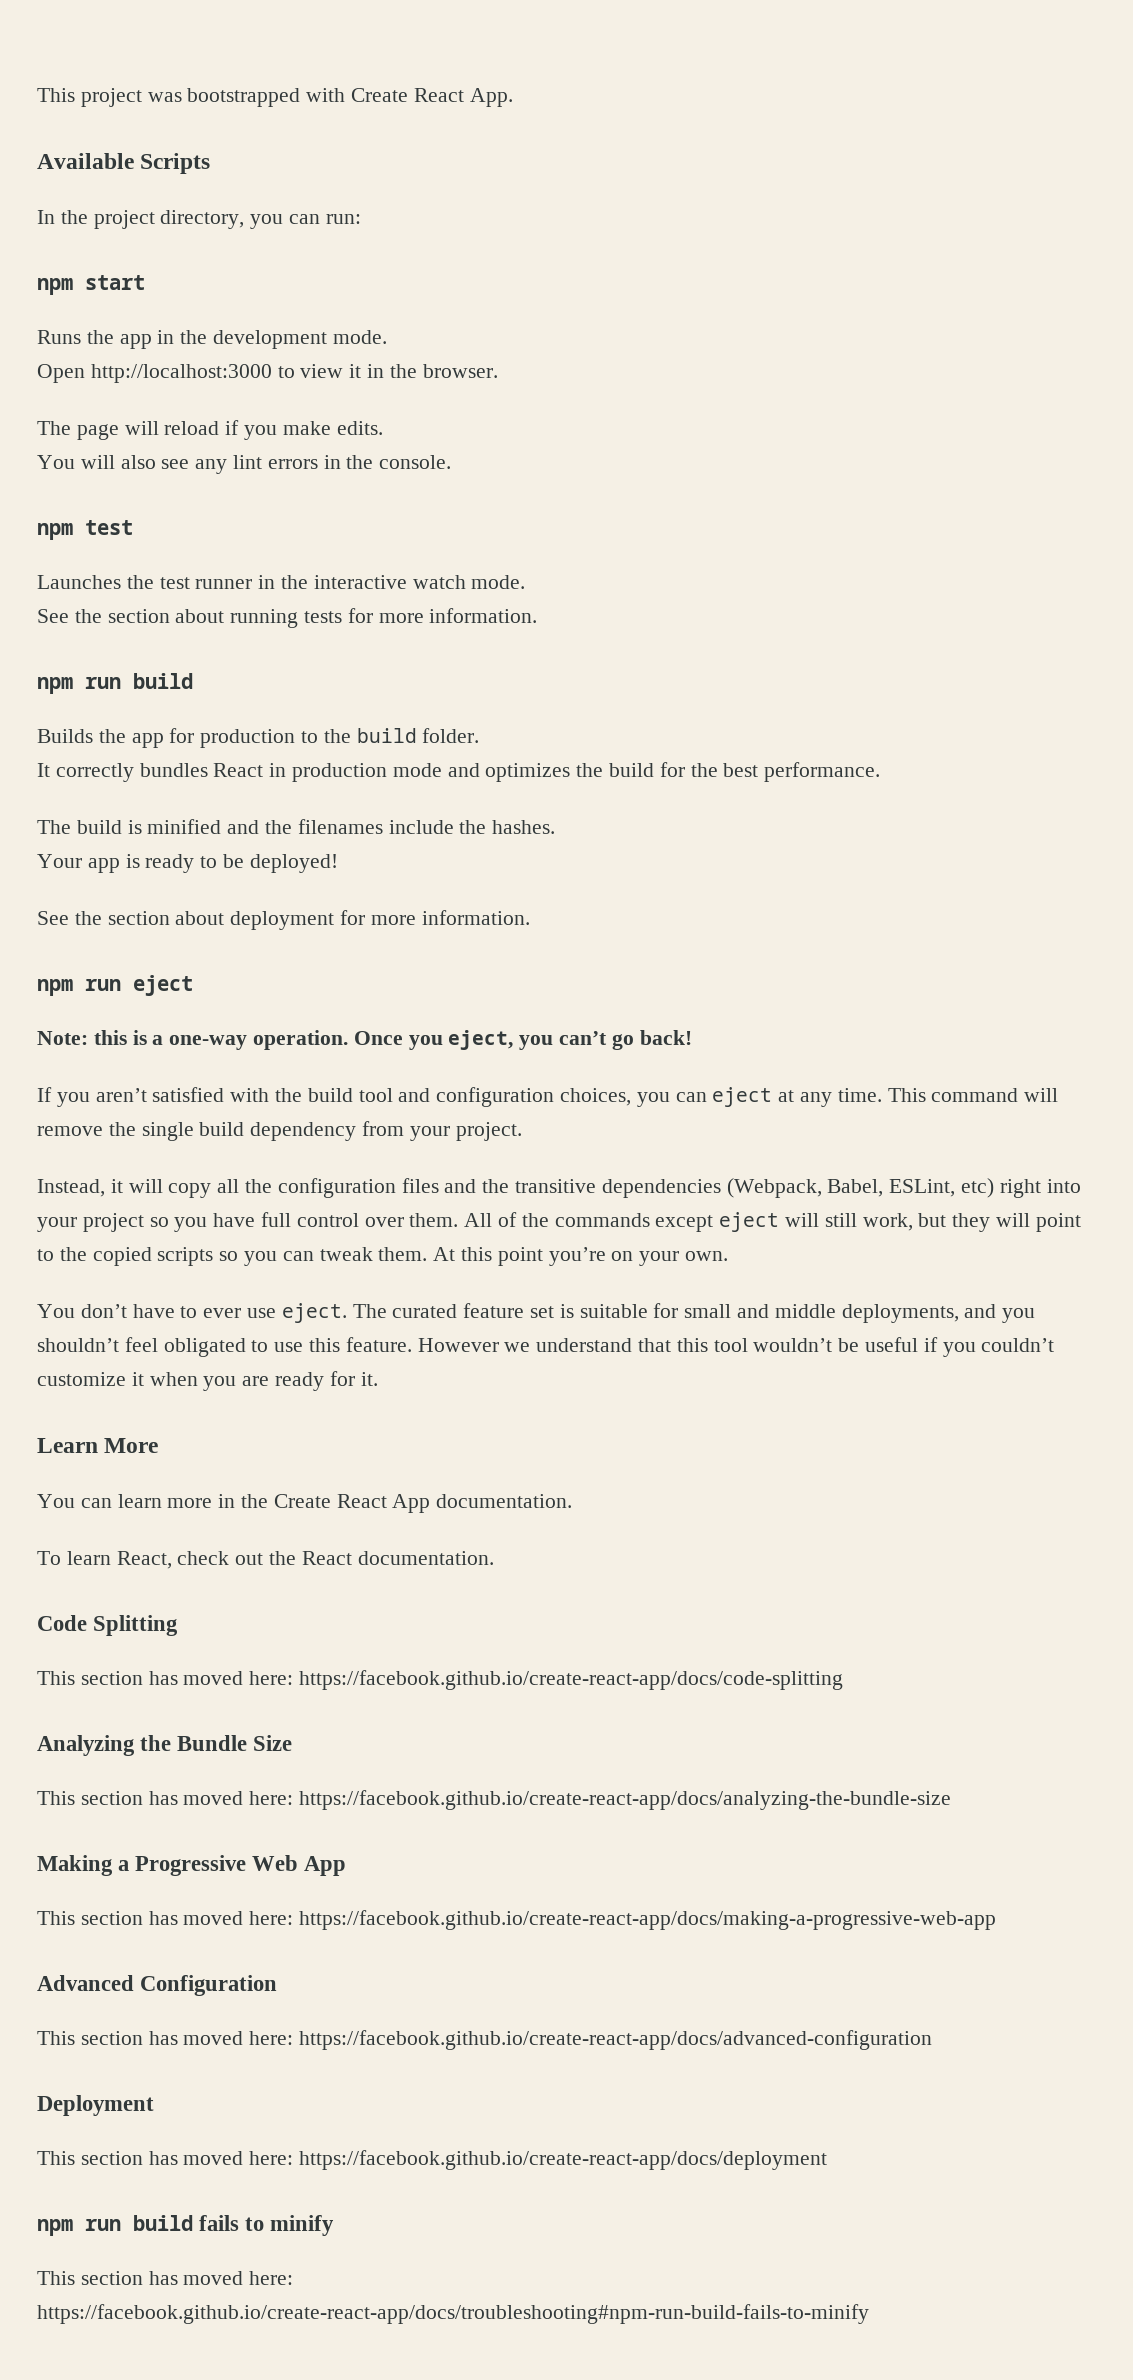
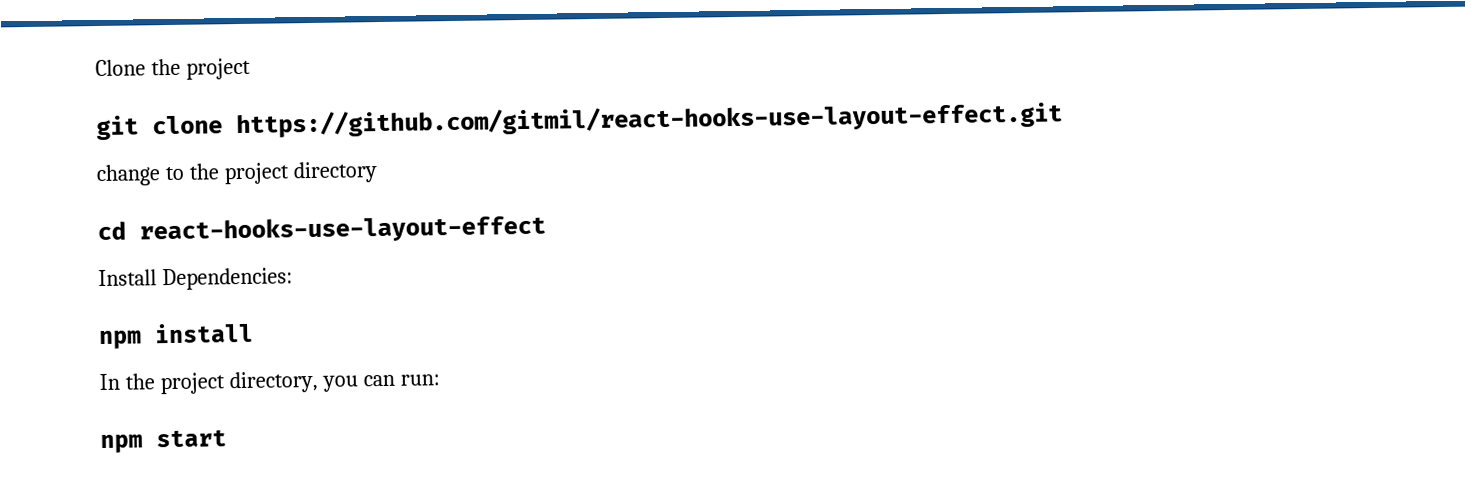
[37,88,513,107] [37,153,211,174] This project was bootstrapped with Create React App. // Available Scripts -> [95,57,251,80] [96,101,1063,141] [96,161,378,187] [97,214,546,245] [98,267,293,291] [99,322,254,350] Clone the project // git clone https://github.com/gitmil/react-hooks-use-layout-effect.git // change to the project directory // cd react-hooks-use-layout-effect // Install Dependencies: // npm install
[37,330,387,349] [37,364,498,383] [37,420,383,440] [37,455,452,474] [37,520,133,540] [37,575,526,589] [37,608,538,628] [37,673,193,694] [37,728,480,748] [37,762,881,782] [37,819,556,834] [37,854,338,873] [37,910,530,930] [37,975,193,996] [37,1030,692,1050] [37,1087,1059,1107] [37,1121,522,1141] [37,1178,1081,1198] [37,1212,1081,1232] [37,1247,729,1266] [37,1303,1036,1323] [37,1337,1055,1357] [37,1371,378,1391] [37,1438,159,1453] [37,1494,573,1513] [37,1551,494,1569] [37,1615,179,1636] [37,1670,844,1690] [37,1735,293,1756] [37,1790,952,1810] [37,1855,347,1876] [37,1910,997,1930] [37,1975,278,1996] [37,2030,933,2050] [37,2095,154,2116] [37,2150,828,2170] [37,2215,335,2236] [37,2271,294,2285] [37,2304,869,2324] // Runs the app in the development mode. // Open http://localhost:3000 to view it in the browser. // The page will reload if you make edits. // You will also see any lint errors in the console. // npm test // Launches the test runner in the interactive watch mode. // See the section about running tests for more information. // npm run build // Builds the app for production to the build folder. // It correctly bundles React in production mode and optimizes the build for the best performance. // The build is minified and the filenames include the hashes. // Your app is ready to be deployed! // See the section about deployment for more information. // npm run eject // Note: this is a one-way operation. Once you eject, you can’t go back! // If you aren’t satisfied with the build tool and configuration choices, you can eject at any time. This command will remove the single build dependency from your project. // Instead, it will copy all the configuration files and the transitive dependencies (Webpack, Babel, ESLint, etc) right into your project so you have full control over them. All of the commands except eject will still work, but they will point to the copied scripts so you can tweak them. At this point you’re on your own. // You don’t have to ever use eject. The curated feature set is suitable for small and middle deployments, and you shouldn’t feel obligated to use this feature. However we understand that this tool wouldn’t be useful if you couldn’t customize it when you are ready for it. // Learn More // You can learn more in the Create React App documentation. // To learn React, check out the React documentation. // Code Splitting // This section has moved here: https://facebook.github.io/create-react-app/docs/code-splitting // Analyzing the Bundle Size // This section has moved here: https://facebook.github.io/create-react-app/docs/analyzing-the-bundle-size // Making a Progressive Web App // This section has moved here: https://facebook.github.io/create-react-app/docs/making-a-progressive-web-app // Advanced Configuration // This section has moved here: https://facebook.github.io/create-react-app/docs/advanced-configuration // Deployment // This section has moved here: https://facebook.github.io/create-react-app/docs/deployment // npm run build fails to minify // This section has moved here: https://facebook.github.io/create-react-app/docs/troubleshooting#npm-run-build-fails-to-minify -> (227, 438) none

